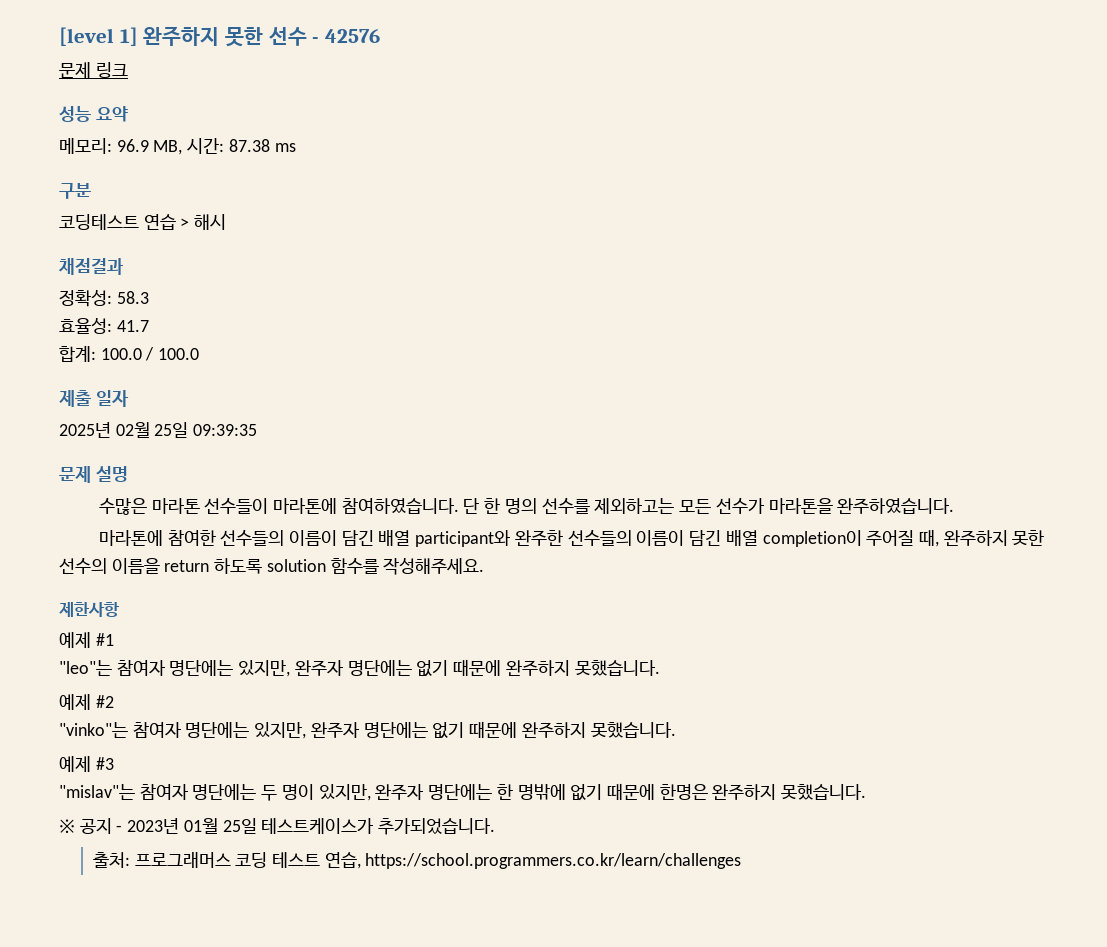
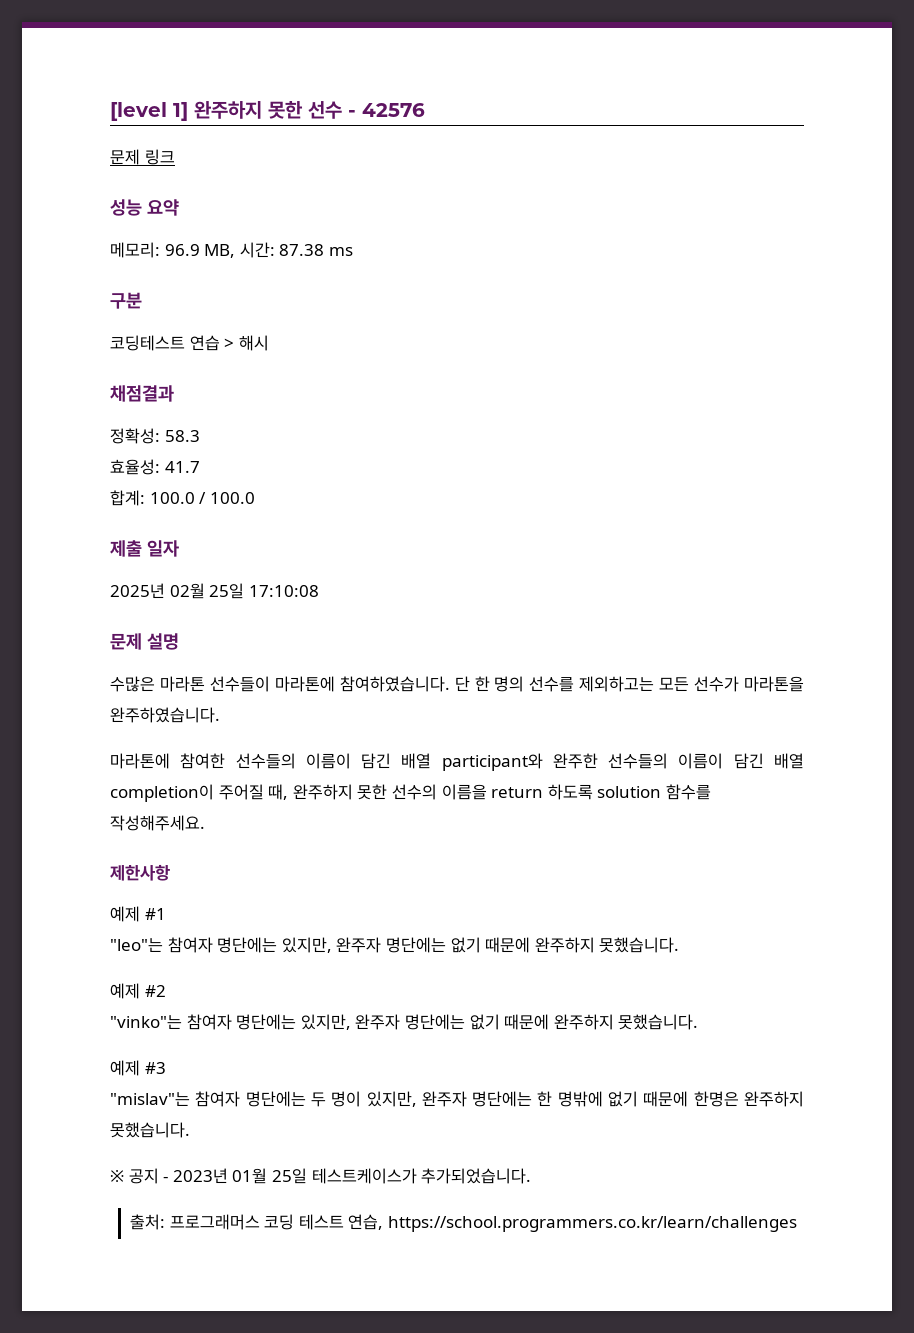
[193,424,258,436] 09:39:35 -> [248,585,319,597] 17:10:08

